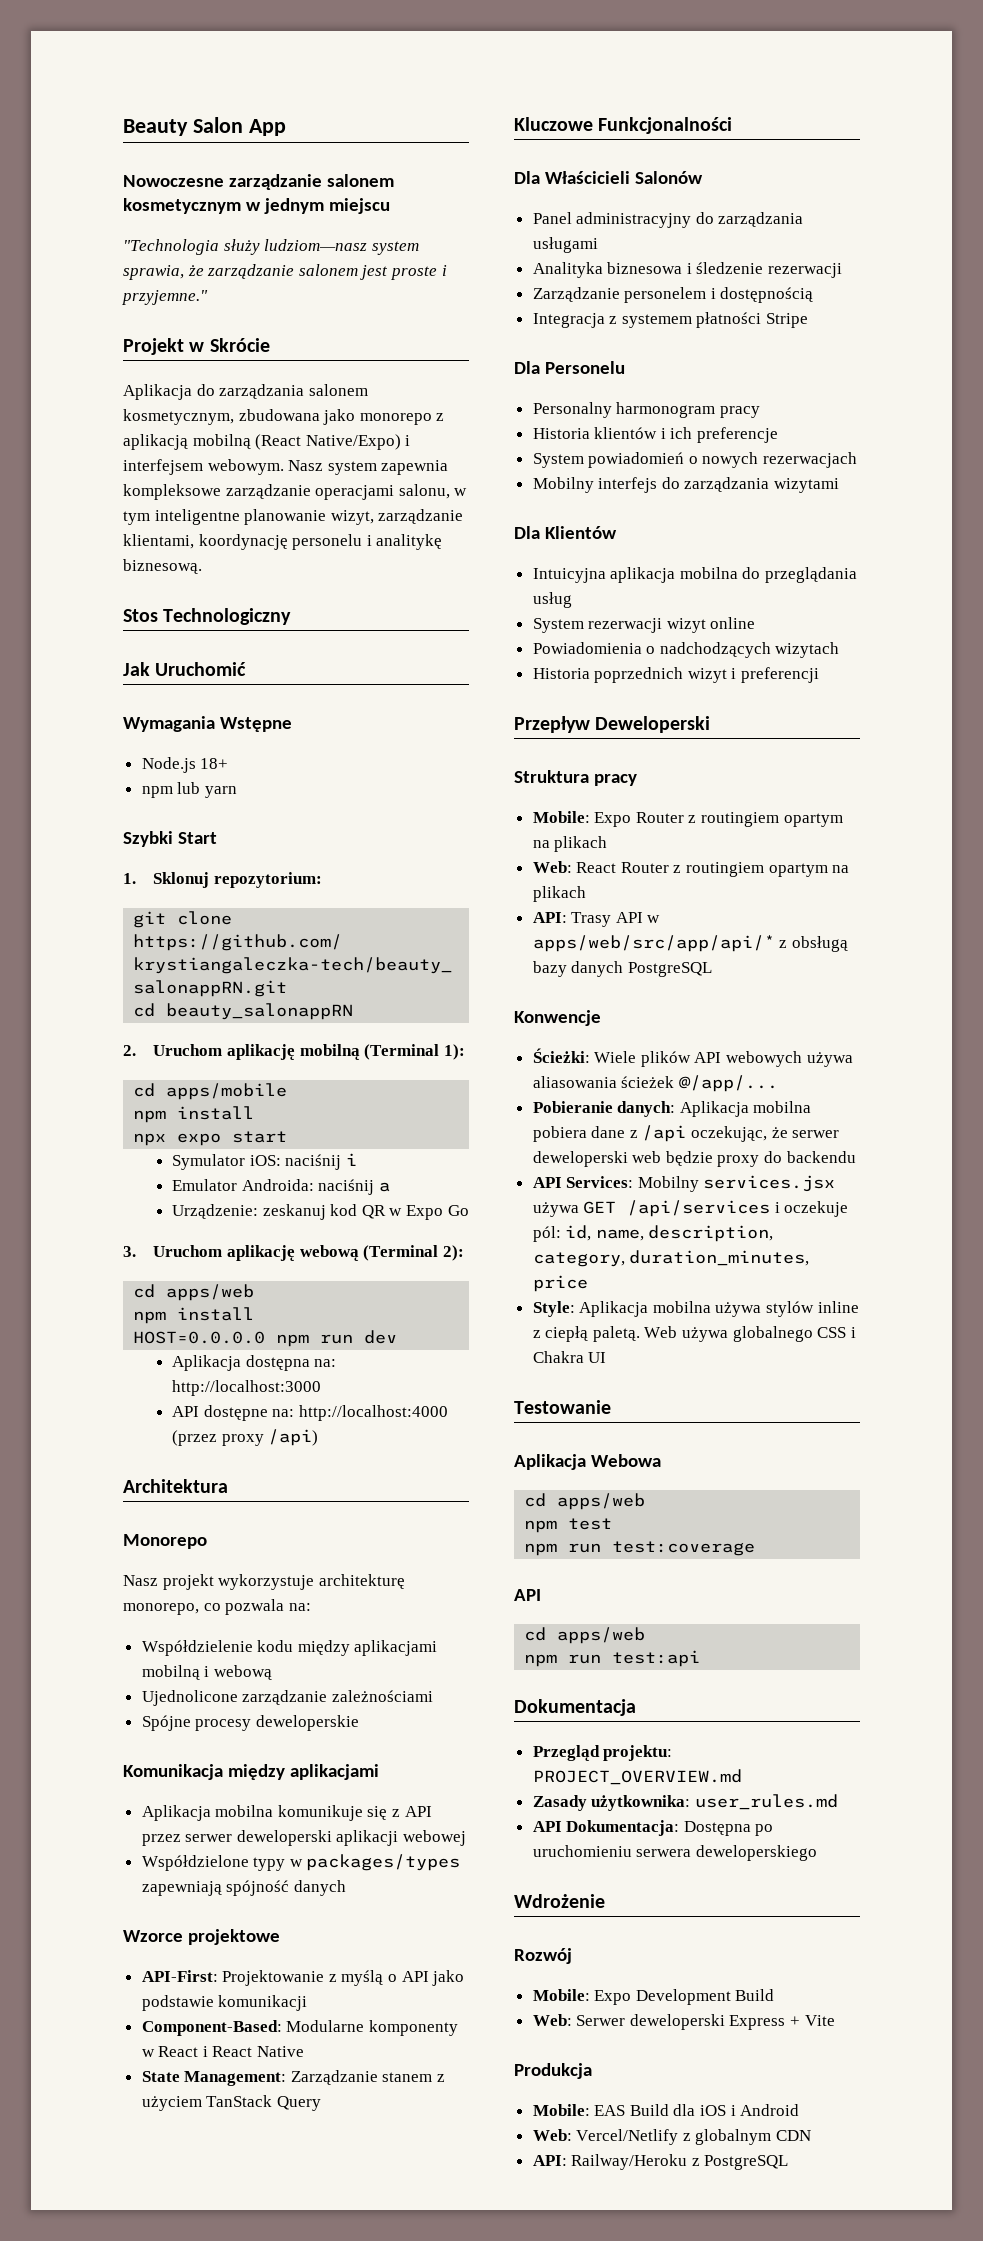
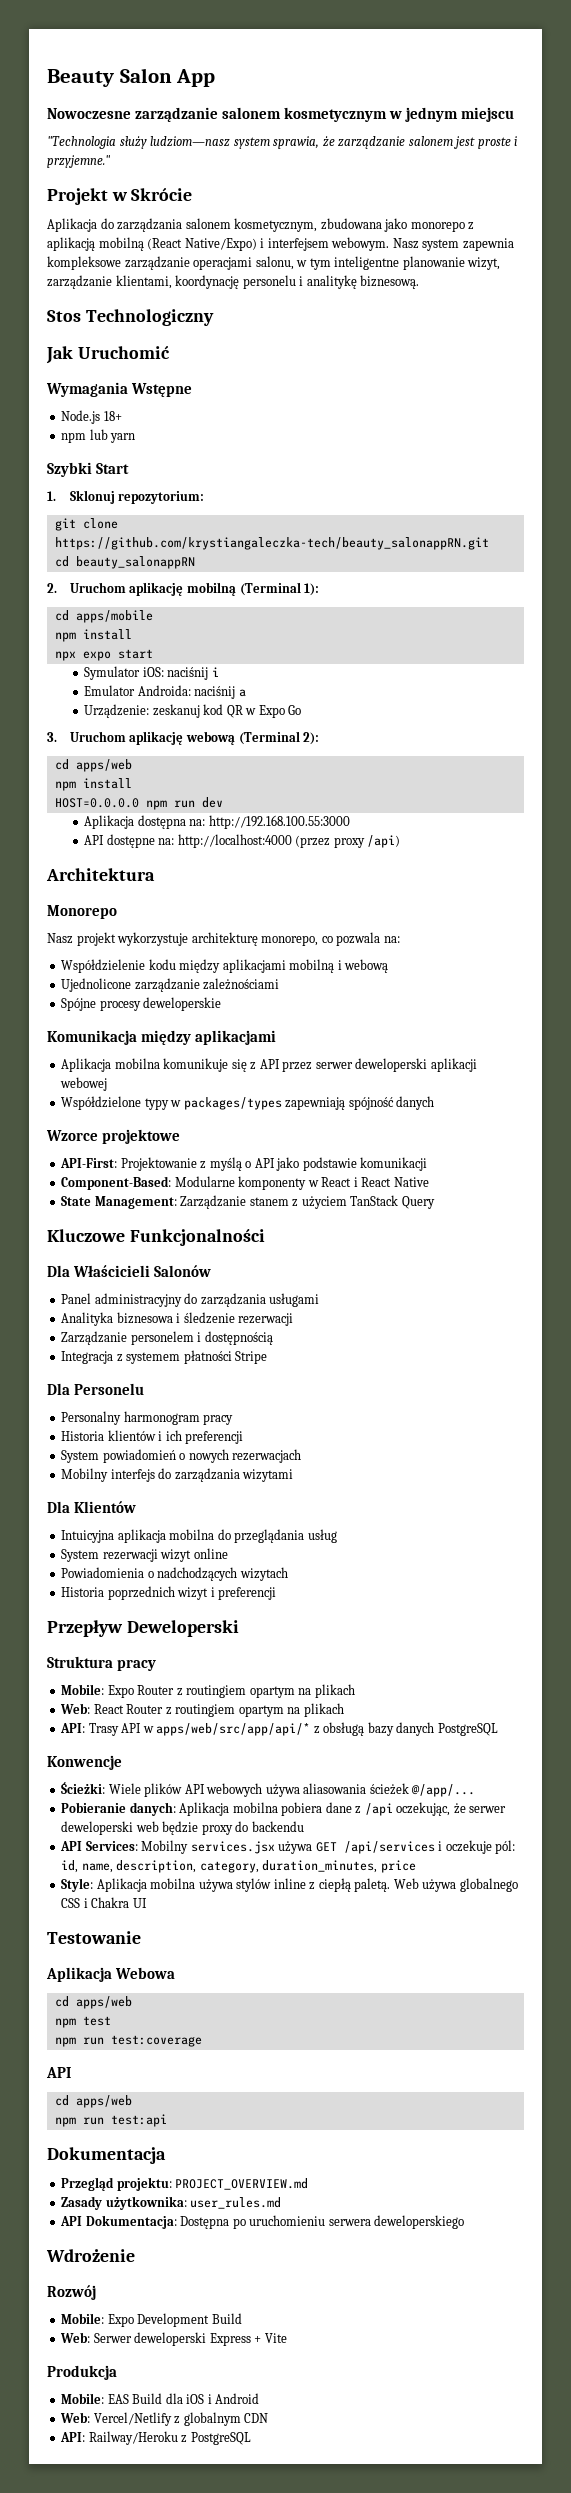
[172,1380,322,1396] http://localhost:3000 -> [208,815,350,829] http://192.168.100.55:3000
[697,427,779,443] preferencje -> [185,1431,244,1444] preferencji

